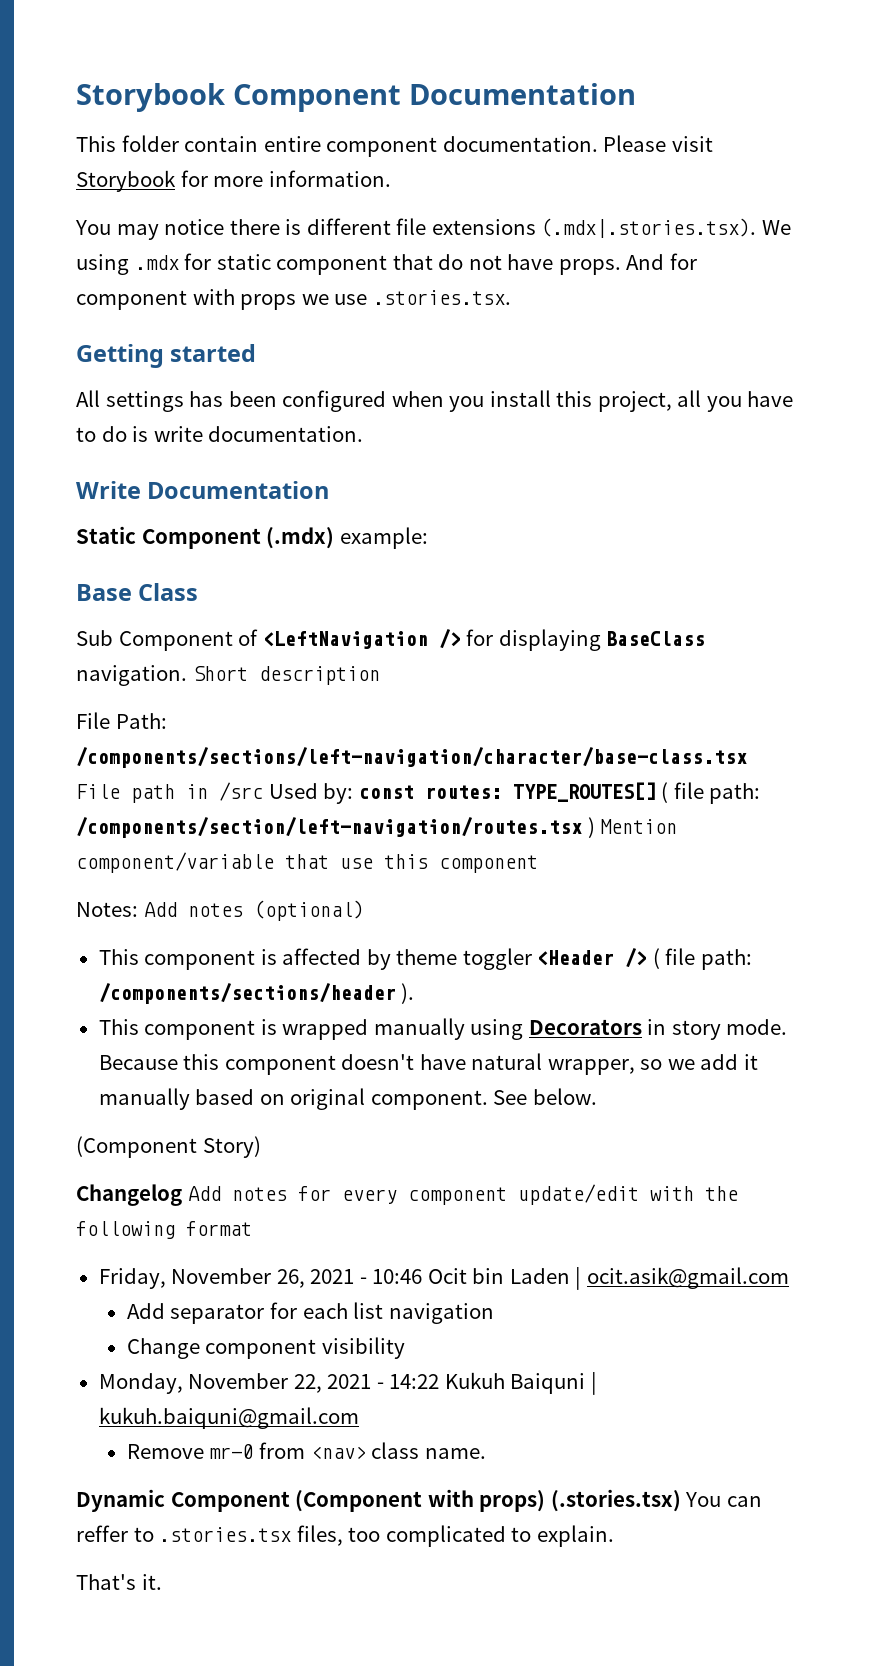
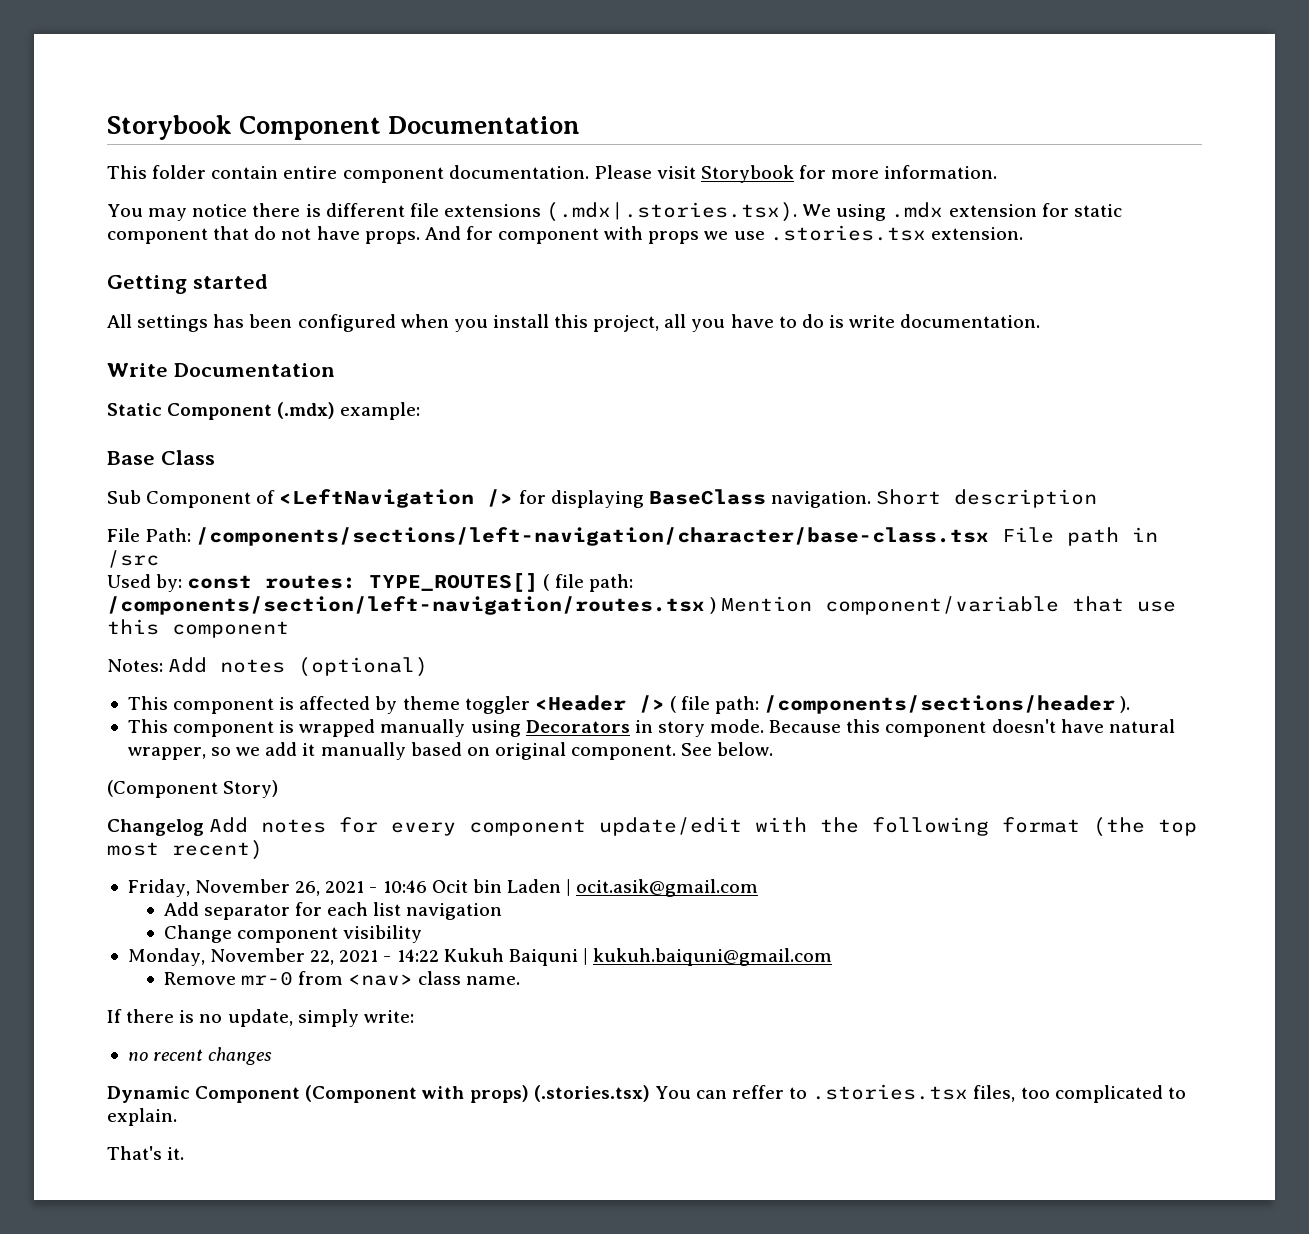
(179, 262) none -> [948,204,1037,217] extension
[372,290,511,305] .stories.tsx. -> [769,225,1023,241] .stories.tsx extension.
(263, 791) none -> (159, 559) //
(252, 1228) none -> [1093,817,1198,837] [107,840,263,860] (the top most recent)
(486, 1453) none -> [107,1009,414,1027] [127,1047,273,1065] // If there is no update, simply write: // no recent changes

